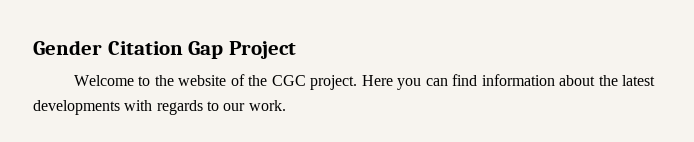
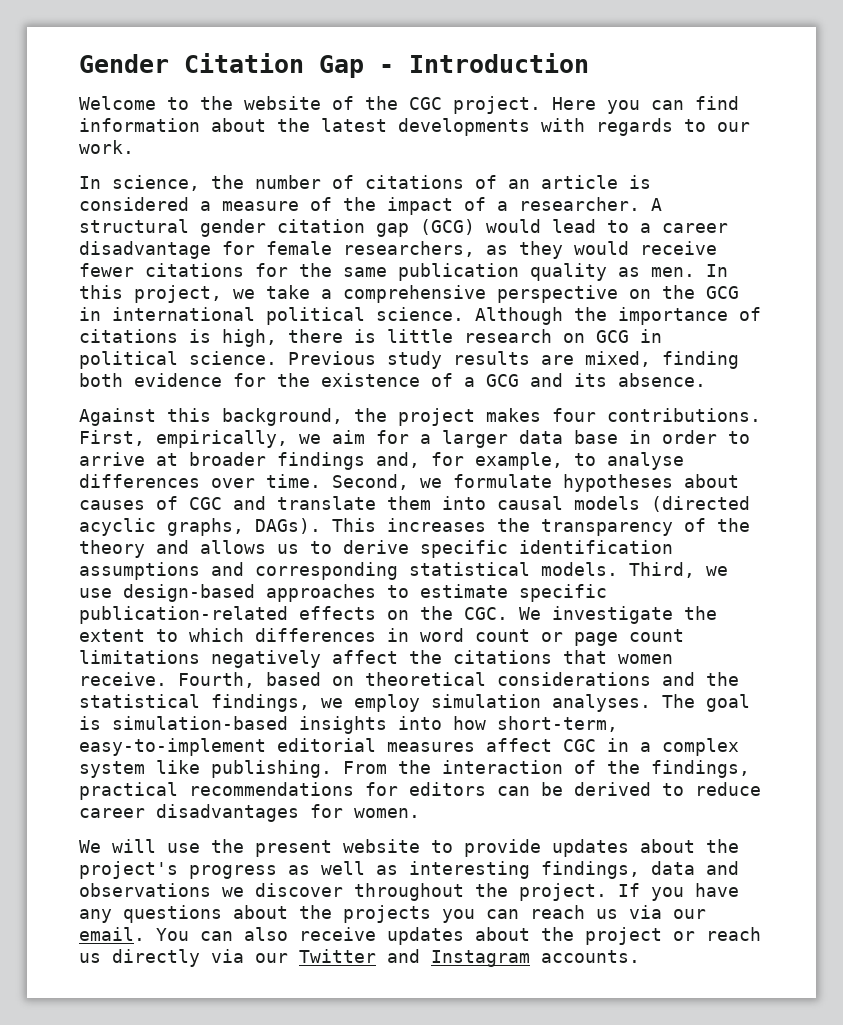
[229,41,297,59] Project -> [379,53,589,73] - Introduction
(286, 105) none -> [79,175,651,191] [79,197,662,215] [79,219,728,237] [79,241,717,259] [79,263,728,281] [79,285,739,303] [79,307,761,325] [79,329,662,347] [79,351,739,369] [79,373,706,387] [79,408,761,426] [79,430,750,448] [79,452,684,470] [79,474,739,492] [79,496,750,512] [79,518,750,536] [79,540,673,558] [79,562,728,580] [79,584,607,602] [79,606,717,624] [79,628,684,646] [79,650,673,668] [79,672,739,688] [79,694,750,712] [79,716,618,734] [79,738,739,756] [79,760,750,778] [79,782,761,800] [79,804,420,822] [79,839,739,857] [79,861,739,879] [79,883,739,901] [79,905,706,923] [79,927,761,945] [79,949,640,967] // In science, the number of citations of an article is considered a measure of the impact of a researcher. A structural gender citation gap (GCG) would lead to a career disadvantage for female researchers, as they would receive fewer citations for the same publication quality as men. In this project, we take a comprehensive perspective on the GCG in international political science. Although the importance of citations is high, there is little research on GCG in political science. Previous study results are mixed, finding both evidence for the existence of a GCG and its absence. // Against this background, the project makes four contributions. First, empirically, we aim for a larger data base in order to arrive at broader findings and, for example, to analyse differences over time. Second, we formulate hypotheses about causes of CGC and translate them into causal models (directed acyclic graphs, DAGs). This increases the transparency of the theory and allows us to derive specific identification assumptions and corresponding statistical models. Third, we use design-based approaches to estimate specific publication-related effects on the CGC. We investigate the extent to which differences in word count or page count limitations negatively affect the citations that women receive. Fourth, based on theoretical considerations and the statistical findings, we employ simulation analyses. The goal is simulation-based insights into how short-term, easy-to-implement editorial measures affect CGC in a complex system like publishing. From the interaction of the findings, practical recommendations for editors can be derived to reduce career disadvantages for women. // We will use the present website to provide updates about the project's progress as well as interesting findings, data and observations we discover throughout the project. If you have any questions about the projects you can reach us via our email. You can also receive updates about the project or reach us directly via our Twitter and Instagram accounts.

